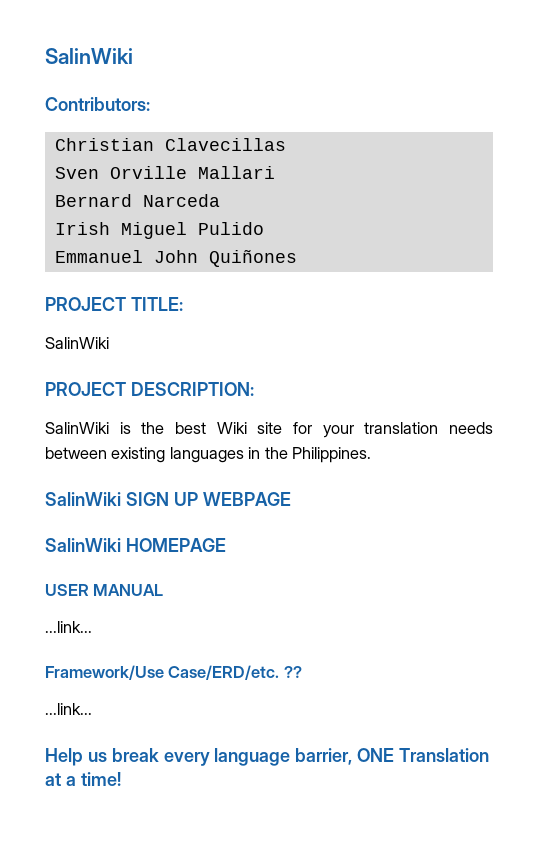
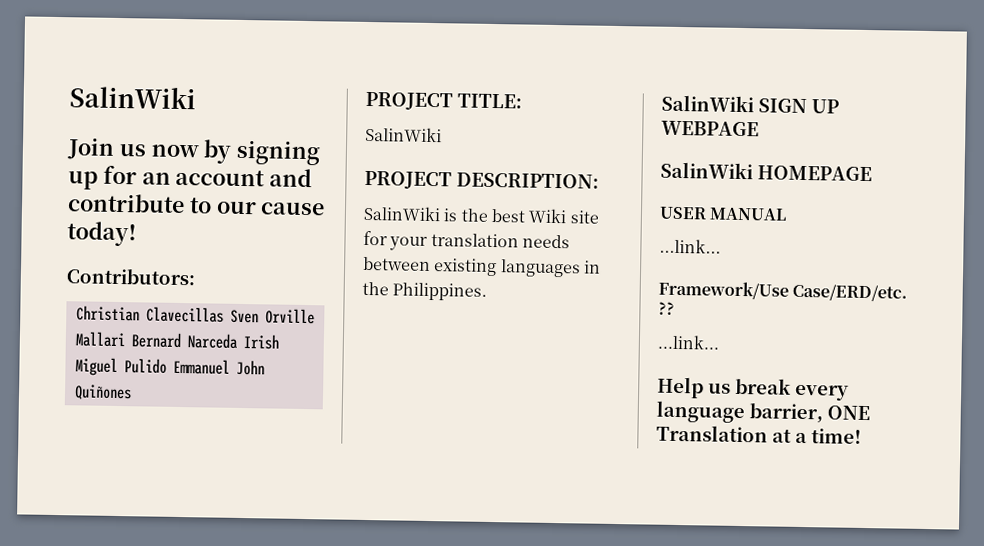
[45,48,133,64] SalinWiki -> [69,86,196,110] [67,137,322,166] [68,165,313,190] [67,193,326,216] [67,221,137,247] SalinWiki // Join us now by signing up for an account and contribute to our cause today!
(286, 144) // -> (224, 314) none
(275, 172) // -> (126, 339) none
(220, 200) // -> (238, 341) none
(264, 228) // -> (167, 366) none

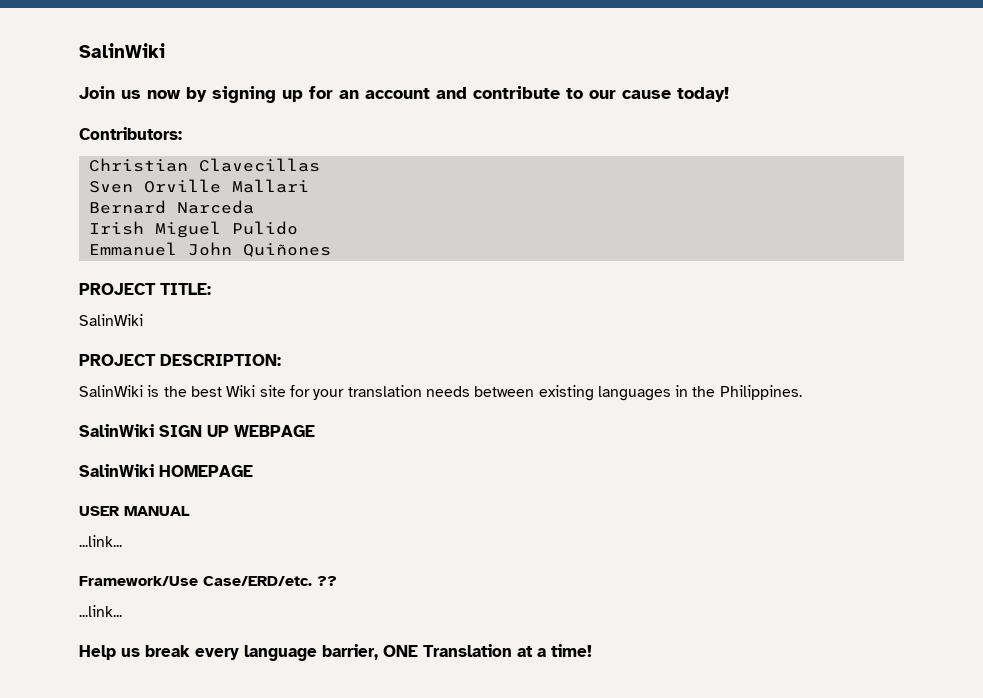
(224, 314) none -> (320, 165) //
(126, 339) none -> (309, 186) //
(238, 341) none -> (254, 207) //
(167, 366) none -> (298, 228) //

